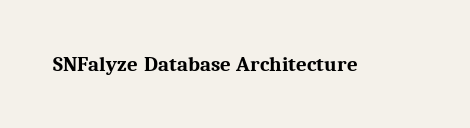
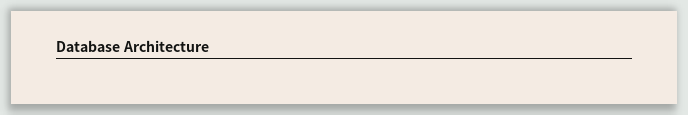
[53,56,138,75] SNFalyze -> (56, 46) none

